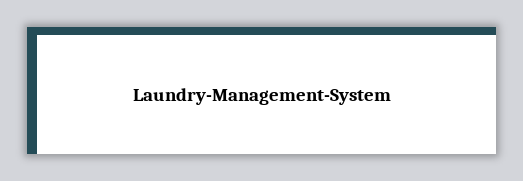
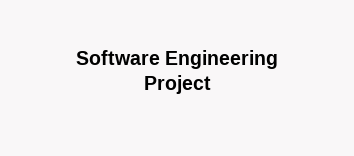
[132,88,391,105] Laundry-Management-System -> [75,50,279,69] [143,75,211,94] Software Engineering Project

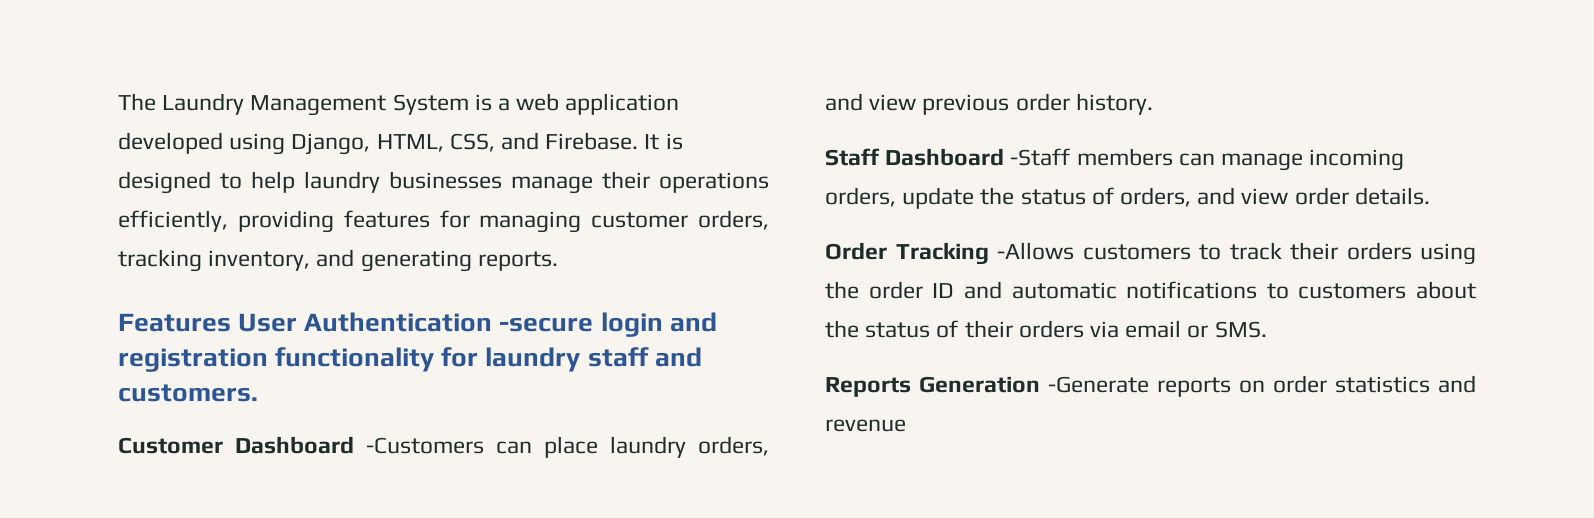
[75,50,279,69] [143,75,211,94] Software Engineering Project -> [118,93,680,116] [118,132,683,155] [118,171,769,194] [118,210,769,233] [118,249,558,272] [118,312,717,337] [118,347,702,372] [118,384,258,402] [118,436,769,458] [825,93,1153,115] [825,148,1405,171] [825,187,1430,209] [825,242,1476,265] [825,281,1476,299] [825,320,1267,338] [825,375,1476,397] [825,419,906,432] The Laundry Management System is a web application developed using Django, HTML, CSS, and Firebase. It is designed to help laundry businesses manage their operations efficiently, providing features for managing customer orders, tracking inventory, and generating reports. // Features User Authentication -secure login and registration functionality for laundry staff and customers. // Customer Dashboard -Customers can place laundry orders, and view previous order history. // Staff Dashboard -Staff members can manage incoming orders, update the status of orders, and view order details. // Order Tracking -Allows customers to track their orders using the order ID and automatic notifications to customers about the status of their orders via email or SMS. // Reports Generation -Generate reports on order statistics and revenue

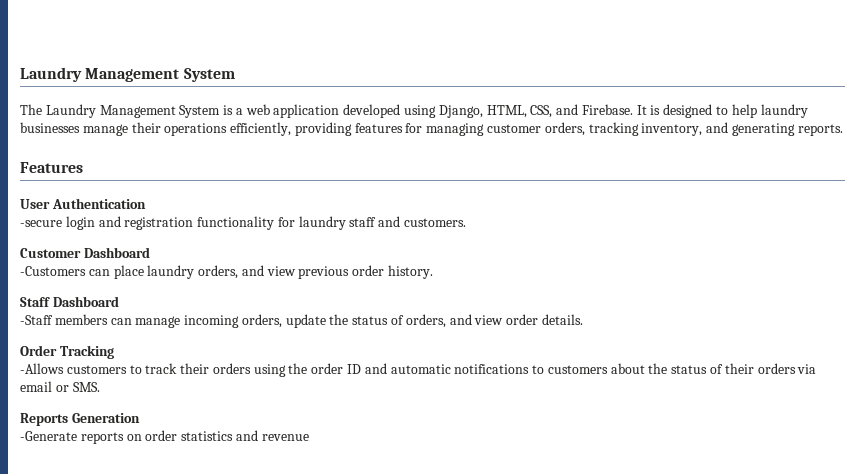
(118, 102) none -> [20,67,235,82] Laundry Management System //
(231, 322) none -> (83, 167) //
(493, 322) none -> (146, 203) //
(354, 445) none -> (150, 252) //
(1005, 157) none -> (119, 301) //
(989, 253) none -> (114, 352) //
(1040, 384) none -> (140, 418) //

